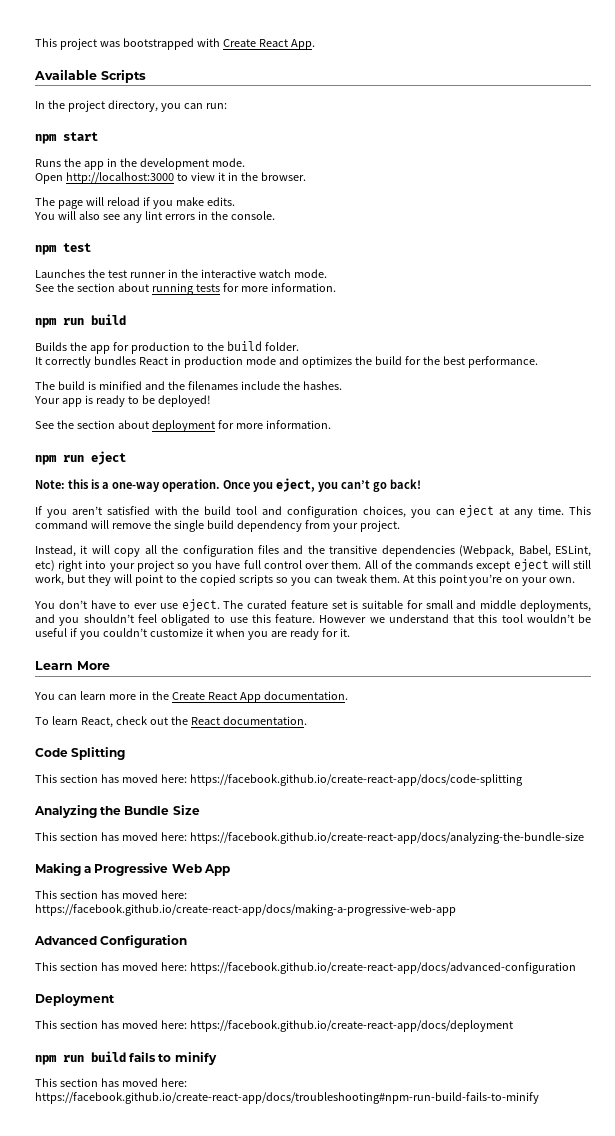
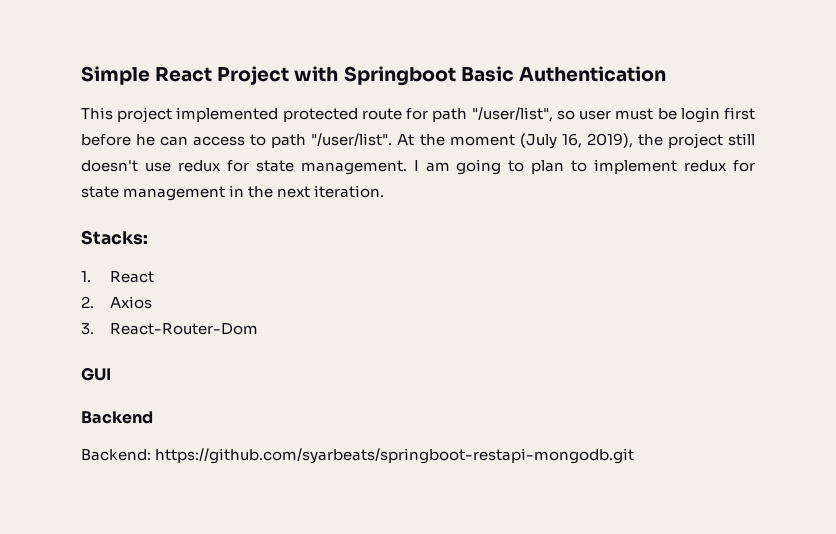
[35,38,315,50] [34,69,146,83] [35,100,227,112] [35,132,98,144] [35,158,245,170] [35,172,306,184] [35,197,235,209] [34,211,275,223] [35,243,91,255] [35,269,327,278] [35,283,336,295] [35,314,126,328] [35,341,299,354] [35,356,538,368] [35,381,342,390] [34,395,211,407] [35,420,331,432] [35,451,126,465] [35,478,421,492] [35,505,591,518] [35,520,400,532] [35,545,592,557] [35,559,592,572] [35,574,576,586] [34,599,591,612] [35,614,591,626] [35,628,350,640] [35,661,110,670] [34,691,348,703] [35,716,307,728] [35,747,126,760] [35,774,523,786] [34,805,200,818] [35,832,584,844] [35,863,230,876] [35,890,187,899] [35,904,456,916] [34,935,188,948] [35,962,576,974] [35,994,115,1006] [35,1020,513,1032] [35,1051,217,1065] [35,1078,187,1087] [35,1092,539,1104] This project was bootstrapped with Create React App. // Available Scripts // In the project directory, you can run: // npm start // Runs the app in the development mode. // Open http://localhost:3000 to view it in the browser. // The page will reload if you make edits. // You will also see any lint errors in the console. // npm test // Launches the test runner in the interactive watch mode. // See the section about running tests for more information. // npm run build // Builds the app for production to the build folder. // It correctly bundles React in production mode and optimizes the build for the best performance. // The build is minified and the filenames include the hashes. // Your app is ready to be deployed! // See the section about deployment for more information. // npm run eject // Note: this is a one-way operation. Once you eject, you can’t go back! // If you aren’t satisfied with the build tool and configuration choices, you can eject at any time. This command will remove the single build dependency from your project. // Instead, it will copy all the configuration files and the transitive dependencies (Webpack, Babel, ESLint, etc) right into your project so you have full control over them. All of the commands except eject will still work, but they will point to the copied scripts so you can tweak them. At this point you’re on your own. // You don’t have to ever use eject. The curated feature set is suitable for small and middle deployments, and you shouldn’t feel obligated to use this feature. However we understand that this tool wouldn’t be useful if you couldn’t customize it when you are ready for it. // Learn More // You can learn more in the Create React App documentation. // To learn React, check out the React documentation. // Code Splitting // This section has moved here: https://facebook.github.io/create-react-app/docs/code-splitting // Analyzing the Bundle Size // This section has moved here: https://facebook.github.io/create-react-app/docs/analyzing-the-bundle-size // Making a Progressive Web App // This section has moved here: https://facebook.github.io/create-react-app/docs/making-a-progressive-web-app // Advanced Configuration // This section has moved here: https://facebook.github.io/create-react-app/docs/advanced-configuration // Deployment // This section has moved here: https://facebook.github.io/create-react-app/docs/deployment // npm run build fails to minify // This section has moved here: https://facebook.github.io/create-react-app/docs/troubleshooting#npm-run-build-fails-to-minify -> [81,66,666,86] [81,107,756,123] [81,133,756,149] [81,159,756,175] [81,185,385,201] [81,230,148,245] [81,271,154,283] [81,296,152,309] [81,323,258,335] [81,367,111,381] [81,411,153,424] [81,448,635,464] Simple React Project with Springboot Basic Authentication // This project implemented protected route for path "/user/list", so user must be login first before he can access to path "/user/list". At the moment (July 16, 2019), the project still doesn't use redux for state management. I am going to plan to implement redux for state management in the next iteration. // Stacks: // 1. React // 2. Axios // 3. React-Router-Dom // GUI // Backend // Backend: https://github.com/syarbeats/springboot-restapi-mongodb.git

